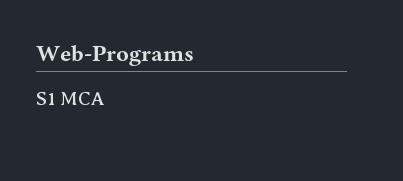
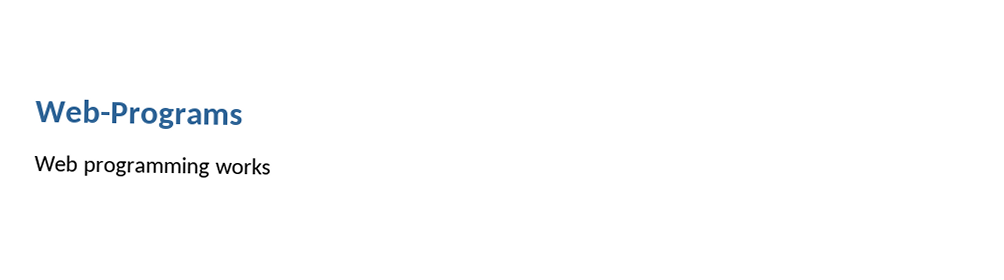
[36,92,105,105] S1 MCA -> [34,154,272,178] Web programming works

